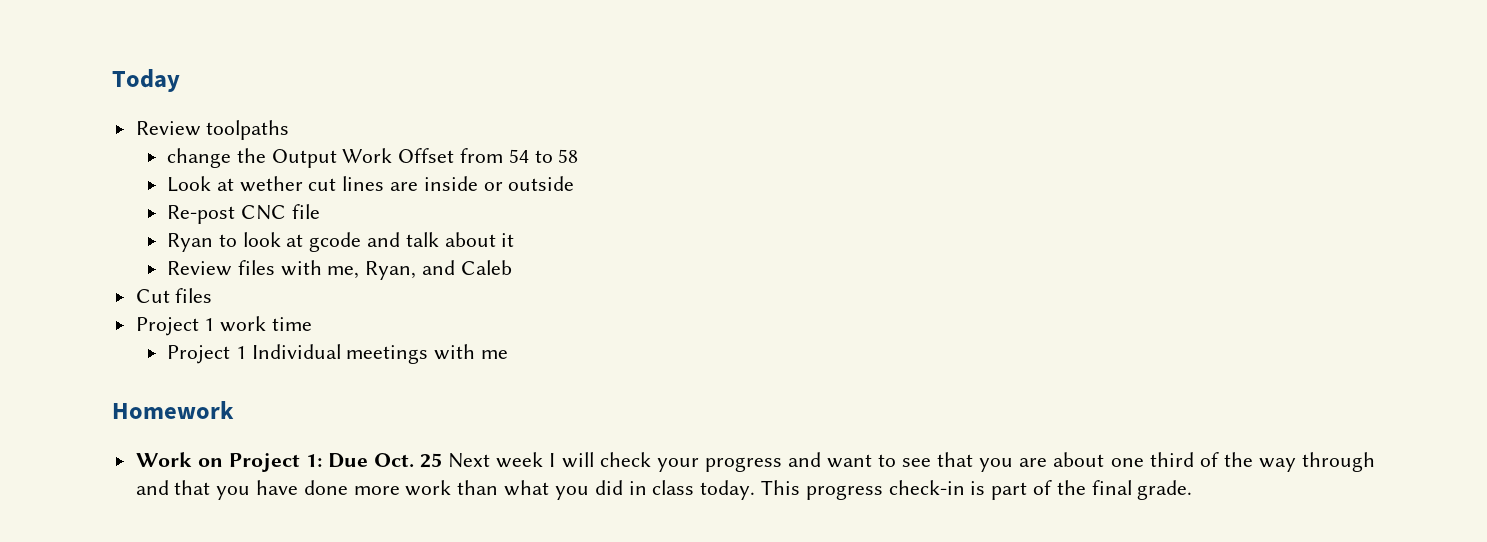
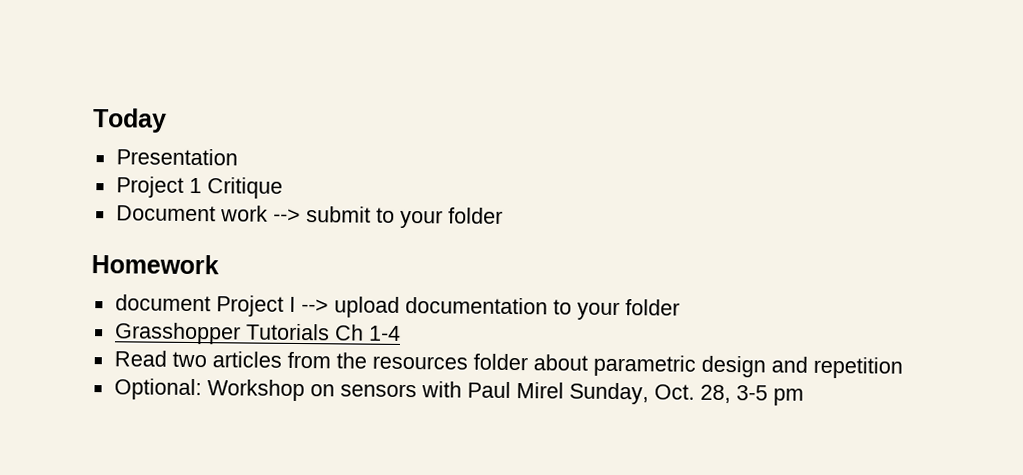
[135,120,290,140] [167,148,579,168] [167,176,575,192] [167,204,320,224] [167,232,515,252] [167,260,512,280] [135,288,213,303] [135,316,313,336] [167,344,509,364] [112,401,234,419] [135,452,1375,472] [135,480,1193,500] Review toolpaths // change the Output Work Offset from 54 to 58 // Look at wether cut lines are inside or outside // Re-post CNC file // Ryan to look at gcode and talk about it // Review files with me, Ryan, and Caleb // Cut files // Project 1 work time // Project 1 Individual meetings with me // Homework // Work on Project 1: Due Oct. 25 Next week I will check your progress and want to see that you are about one third of the way through and that you have done more work than what you did in class today. This progress check-in is part of the final grade. -> [115,148,238,166] [115,176,283,199] [115,205,503,229] [91,254,219,275] [114,294,680,321] [113,322,401,345] [113,350,903,379] [113,378,804,406] Presentation // Project 1 Critique // Document work --> submit to your folder // Homework // document Project I --> upload documentation to your folder // Grasshopper Tutorials Ch 1-4 // Read two articles from the resources folder about parametric design and repetition // Optional: Workshop on sensors with Paul Mirel Sunday, Oct. 28, 3-5 pm

